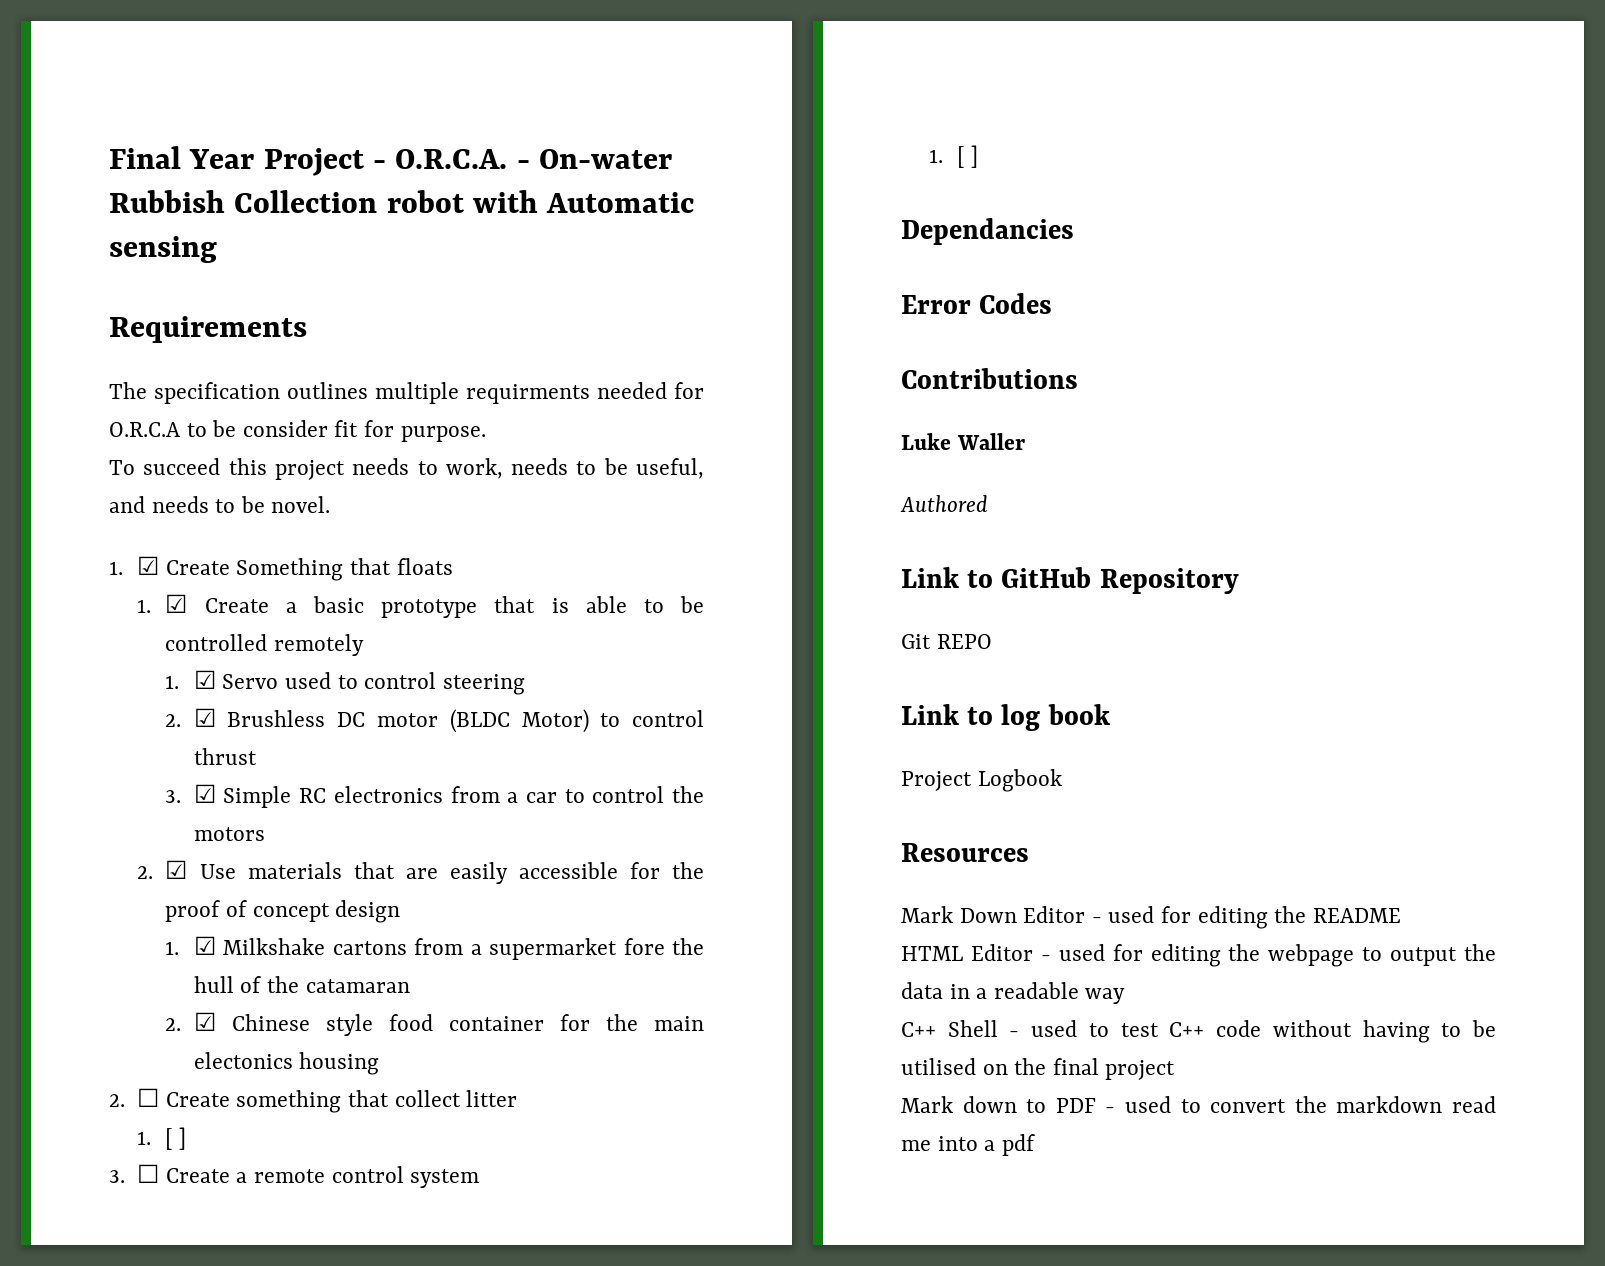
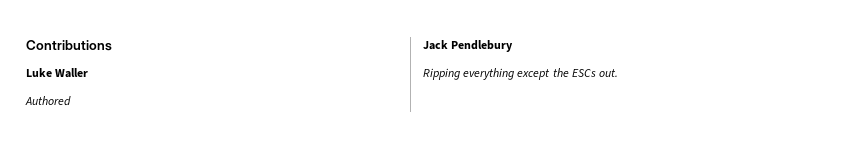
[109,146,672,176] [109,190,695,213] [109,236,217,263] [109,316,307,343] [109,382,704,404] [109,420,486,442] [109,458,704,480] [109,496,331,513] [109,556,453,581] [137,594,704,618] [165,634,365,656] [165,670,525,695] [165,708,704,733] [193,748,257,765] [165,784,704,808] [193,827,265,841] [137,860,704,884] [165,900,401,923] [165,936,704,960] [193,976,410,993] [165,1012,704,1036] [193,1052,380,1075] [109,1088,518,1113] [137,1127,187,1150] [109,1164,480,1188] [929,145,979,168] [901,218,1074,245] [901,293,1053,314] [901,368,1078,389] [901,433,1025,450] [900,495,988,512] [901,567,1239,594] [901,634,992,649] [901,704,1110,731] [901,769,1062,792] [901,843,1029,862] [901,906,1401,929] [901,944,1496,967] [901,982,1126,1004] [901,1020,1496,1043] [901,1058,1176,1080] [901,1096,1496,1113] [901,1134,1035,1156] Final Year Project - O.R.C.A. - On-water Rubbish Collection robot with Automatic sensing // Requirements // The specification outlines multiple requirments needed for O.R.C.A to be consider fit for purpose. // To succeed this project needs to work, needs to be useful, and needs to be novel. // 1. ☑ Create Something that floats // 1. ☑ Create a basic prototype that is able to be controlled remotely // 1. ☑ Servo used to control steering // 2. ☑ Brushless DC motor (BLDC Motor) to control thrust // 3. ☑ Simple RC electronics from a car to control the motors // 2. ☑ Use materials that are easily accessible for the proof of concept design // 1. ☑ Milkshake cartons from a supermarket fore the hull of the catamaran // 2. ☑ Chinese style food container for the main electonics housing // 2. ☐ Create something that collect litter // 1. [ ] // 3. ☐ Create a remote control system // 1. [ ] // Dependancies // Error Codes // Contributions // Luke Waller // Authored // Link to GitHub Repository // Git REPO // Link to log book // Project Logbook // Resources // Mark Down Editor - used for editing the README // HTML Editor - used for editing the webpage to output the data in a readable way // C++ Shell - used to test C++ code without having to be utilised on the final project // Mark down to PDF - used to convert the markdown read me into a pdf -> [26,40,112,51] [26,68,89,78] [25,96,71,106] [423,40,514,52] [423,68,619,80] Contributions // Luke Waller // Authored // Jack Pendlebury // Ripping everything except the ESCs out.

